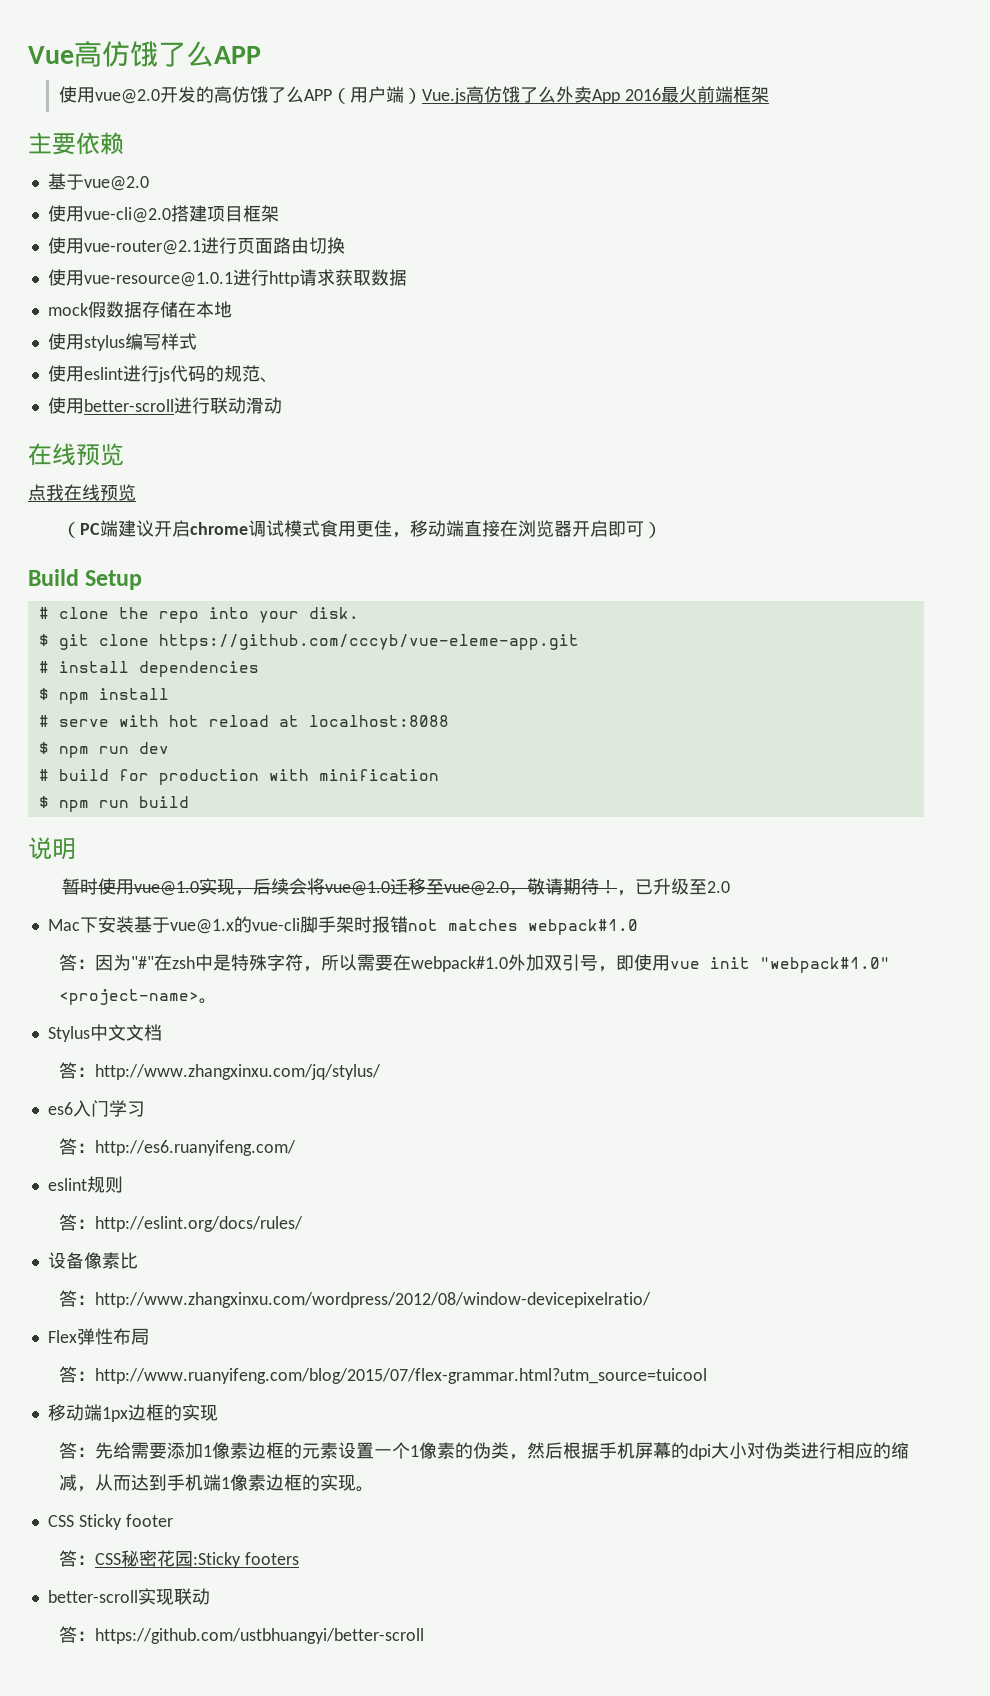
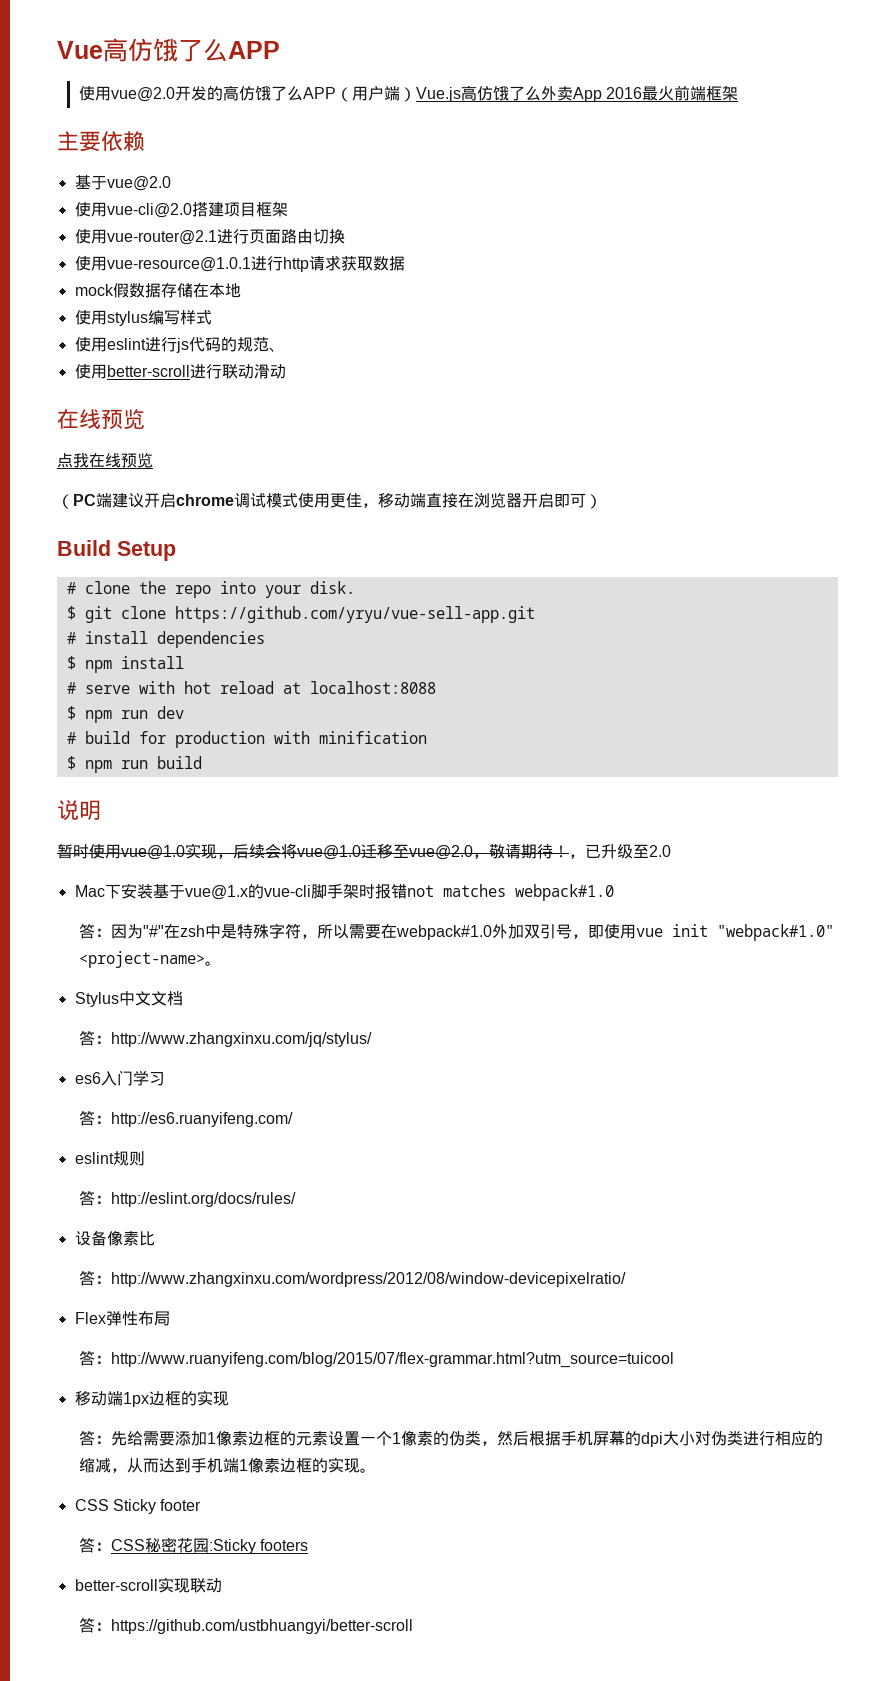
[320,520,339,537] 食 -> [298,493,314,508] 使
[158,634,579,650] https://github.com/cccyb/vue-eleme-app.git -> [174,606,535,623] https://github.com/yryu/vue-sell-app.git

